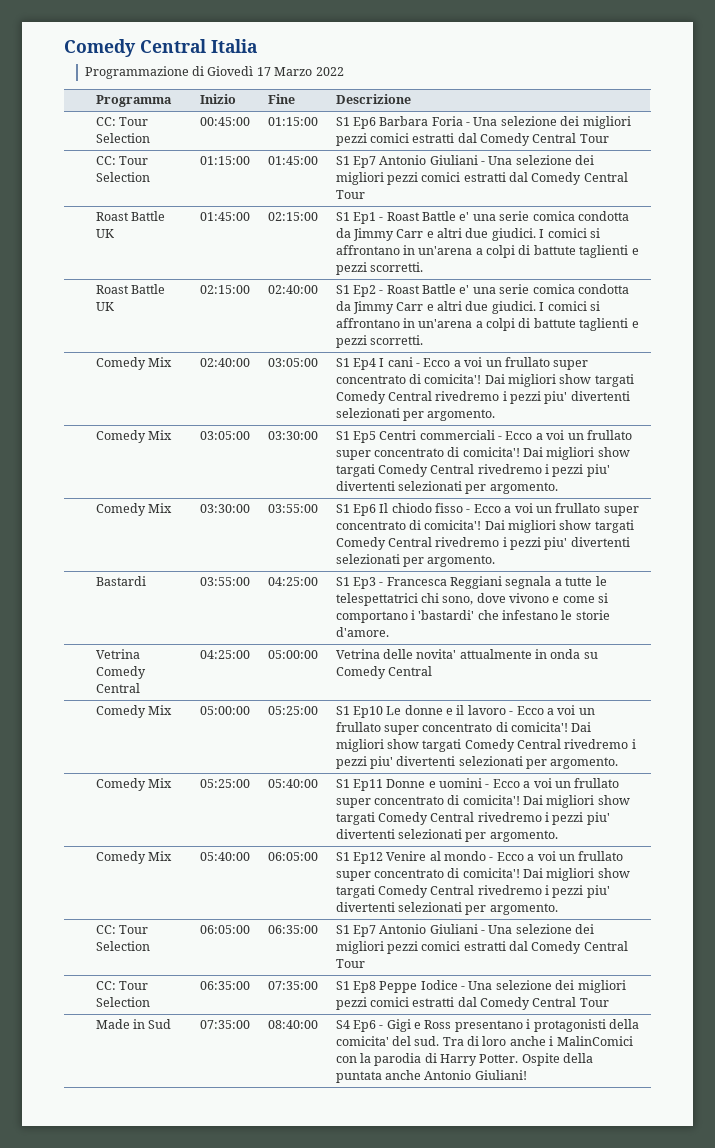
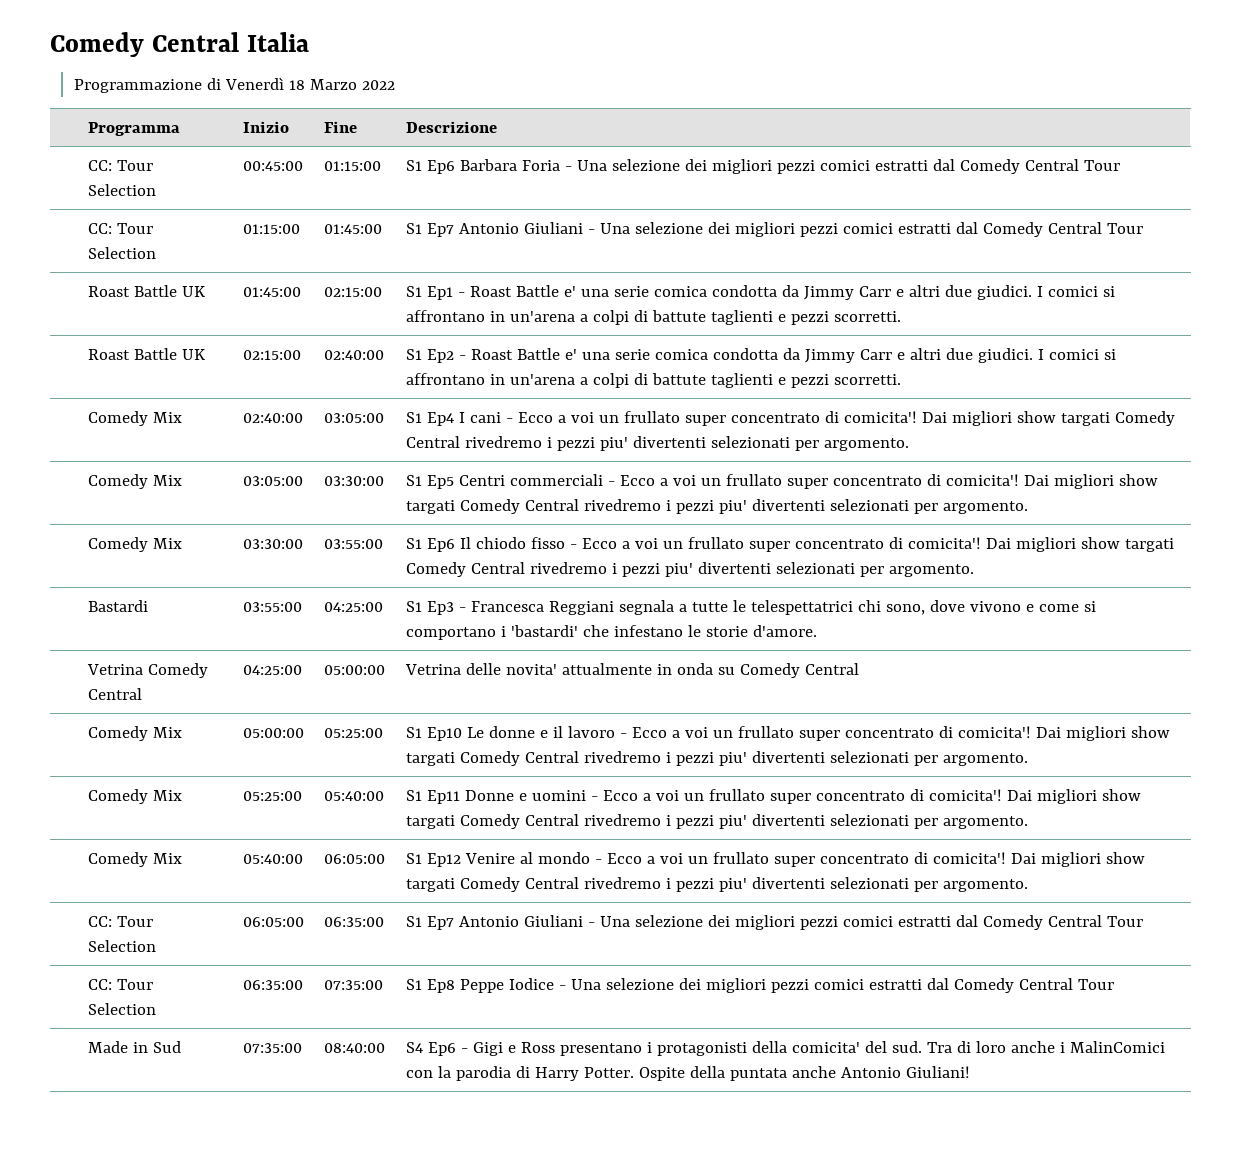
[207,66,271,76] Giovedì 17 -> [224,77,305,90] Venerdì 18

